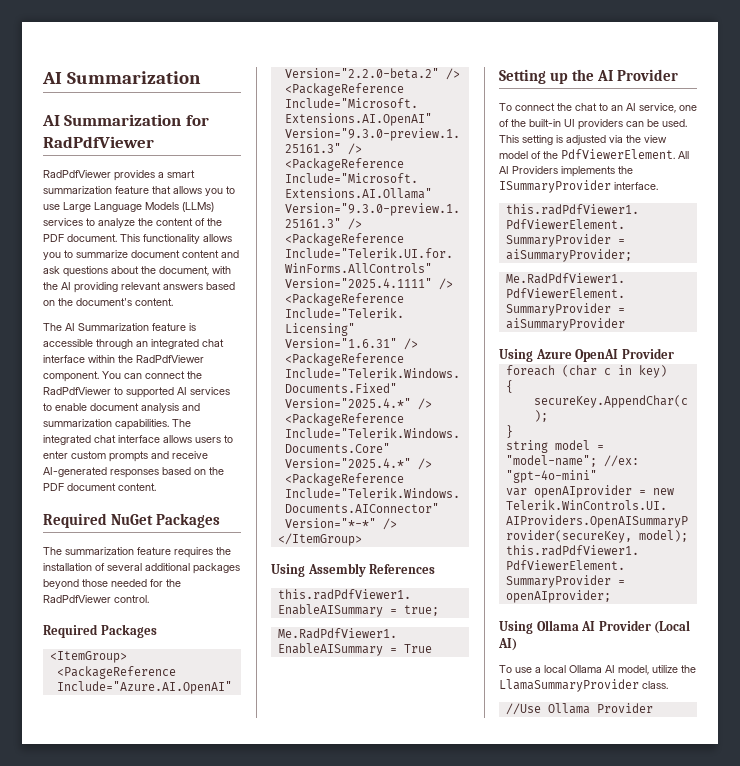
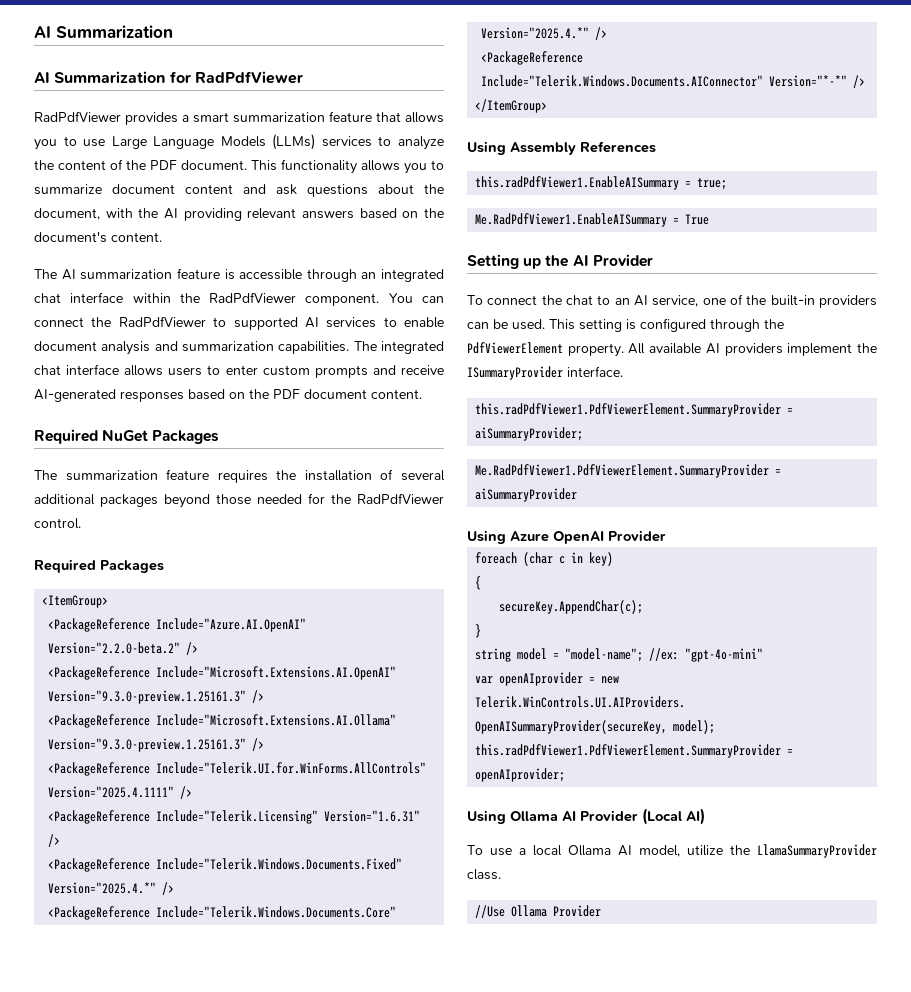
[78,323,149,331] Summarization -> [80,269,173,280] summarization
[564,119,575,127] UI -> (815, 300) none
[566,135,667,145] [499,149,689,159] [499,166,615,177] adjusted via the view model of the PdfViewerElement. All AI Providers implements -> [640,318,784,332] [467,342,853,357] configured through the PdfViewerElement property. All available AI providers implement

